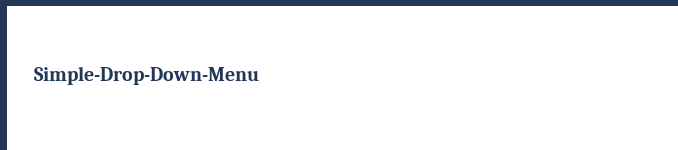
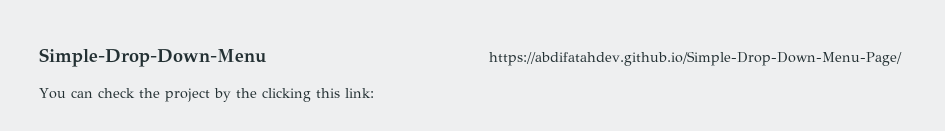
(259, 75) none -> [39,88,374,102] [489,51,902,66] // You can check the project by the clicking this link: https://abdifatahdev.github.io/Simple-Drop-Down-Menu-Page/

